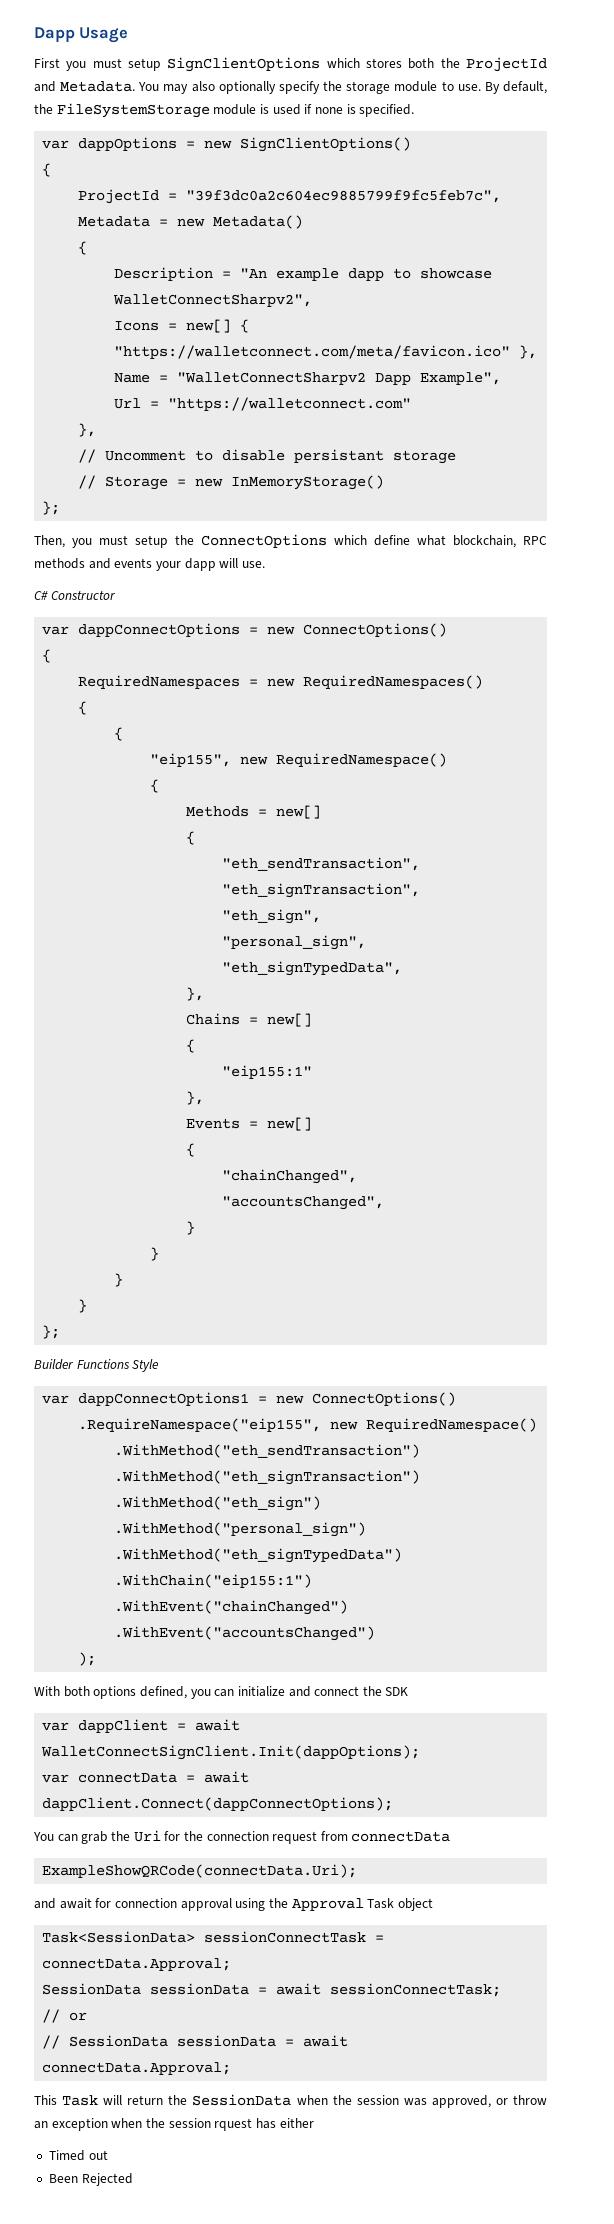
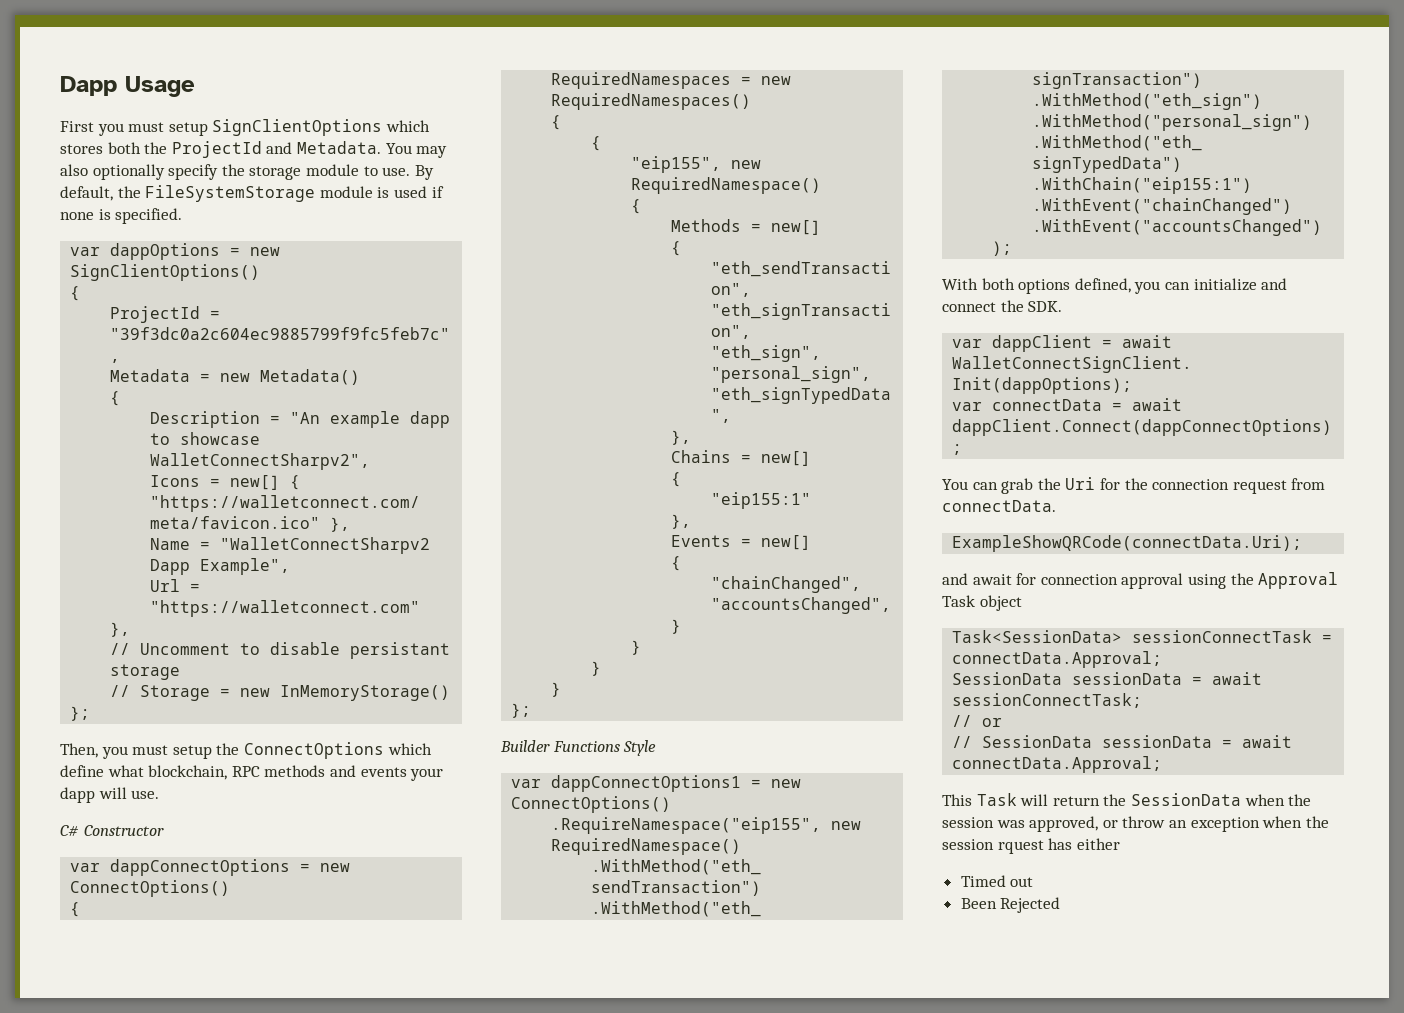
[385,1687,409,1696] SDK -> [1028,301,1063,312] SDK.
[351,1831,451,1842] connectData -> [942,500,1056,512] connectData.

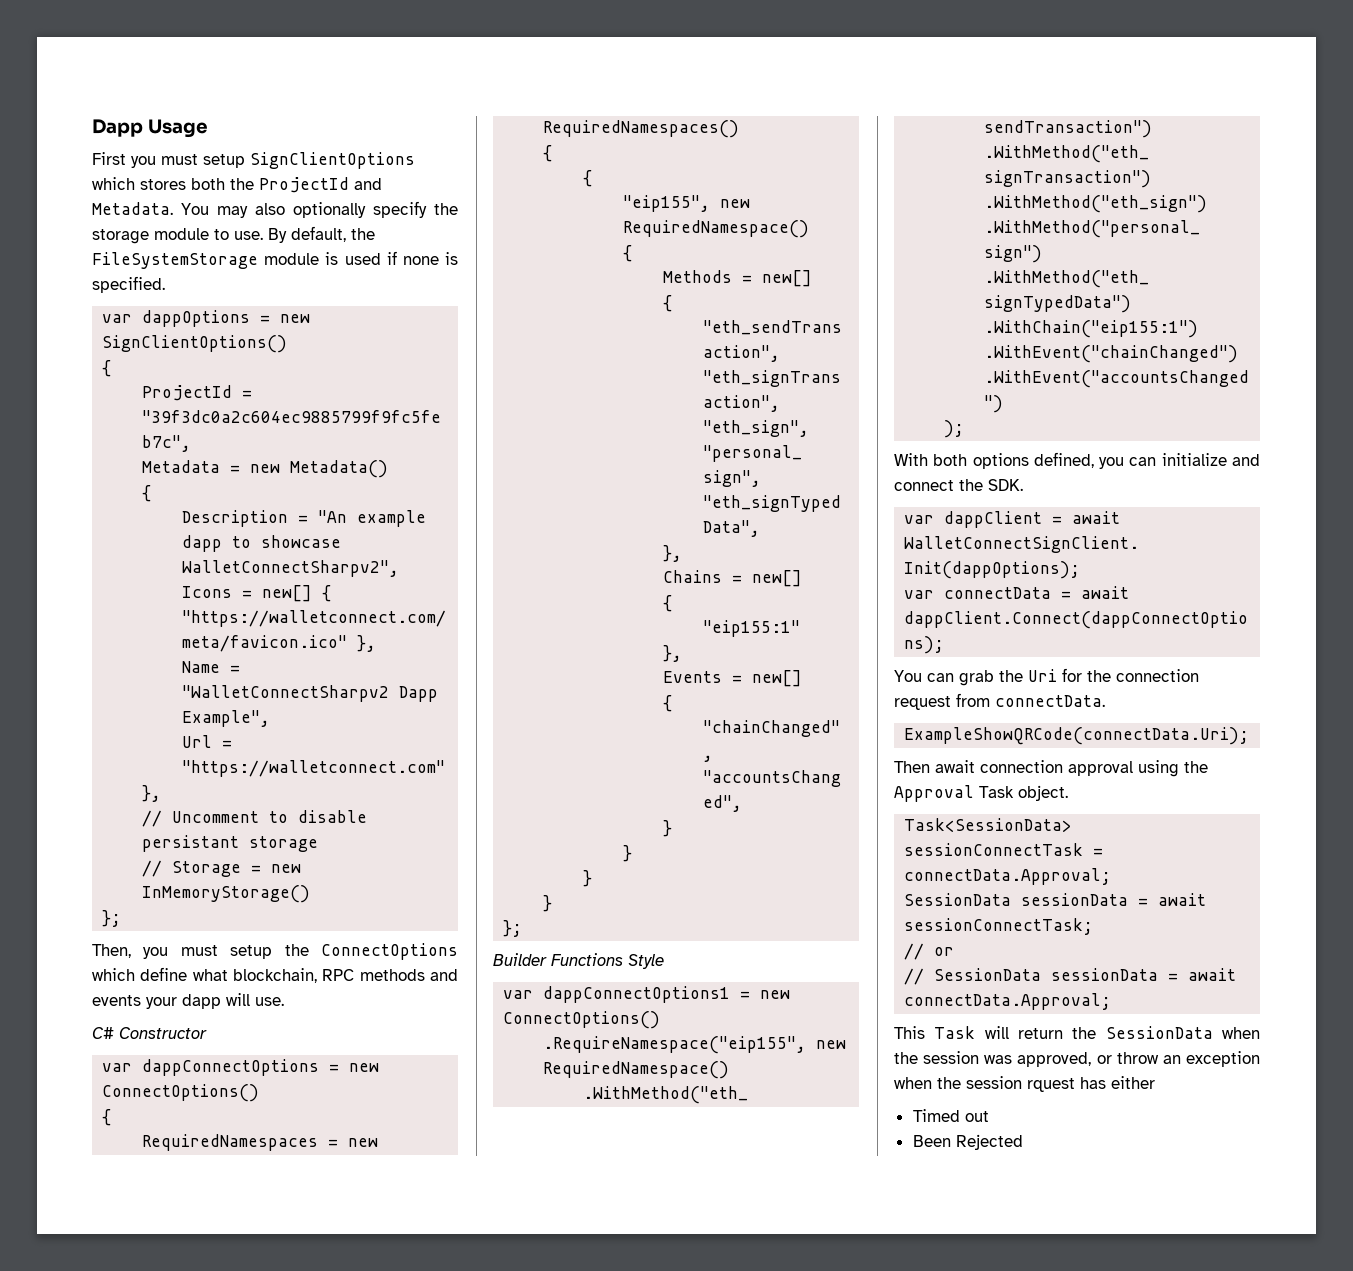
[942,573,1037,585] and await for -> [894,760,975,773] Then await
[979,595,1022,611] object -> [1018,785,1068,801] object.

